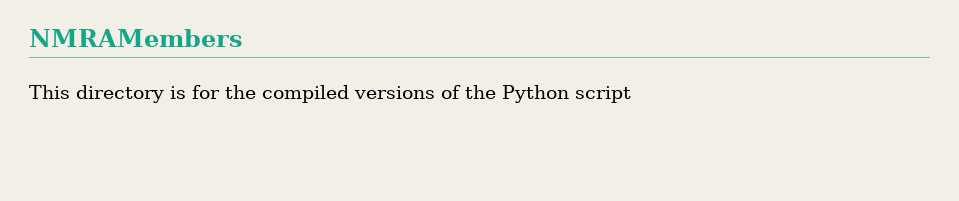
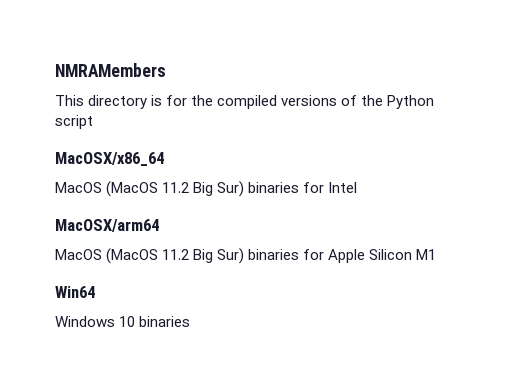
(631, 94) none -> [55,152,164,166] [55,181,358,197] [55,219,159,232] [55,248,437,264] [55,286,95,298] [55,316,191,327] // MacOSX/x86_64 // MacOS (MacOS 11.2 Big Sur) binaries for Intel // MacOSX/arm64 // MacOS (MacOS 11.2 Big Sur) binaries for Apple Silicon M1 // Win64 // Windows 10 binaries

